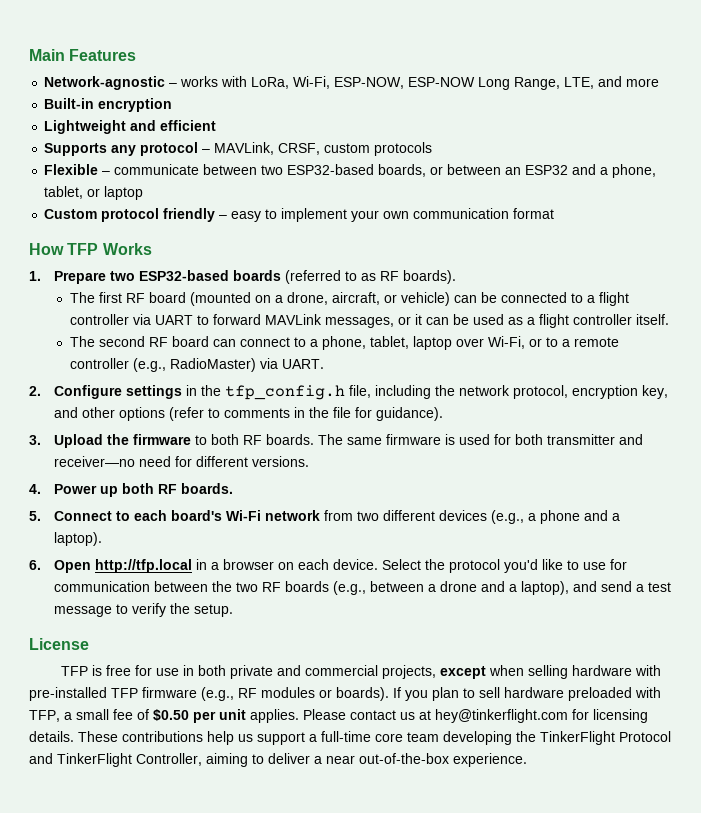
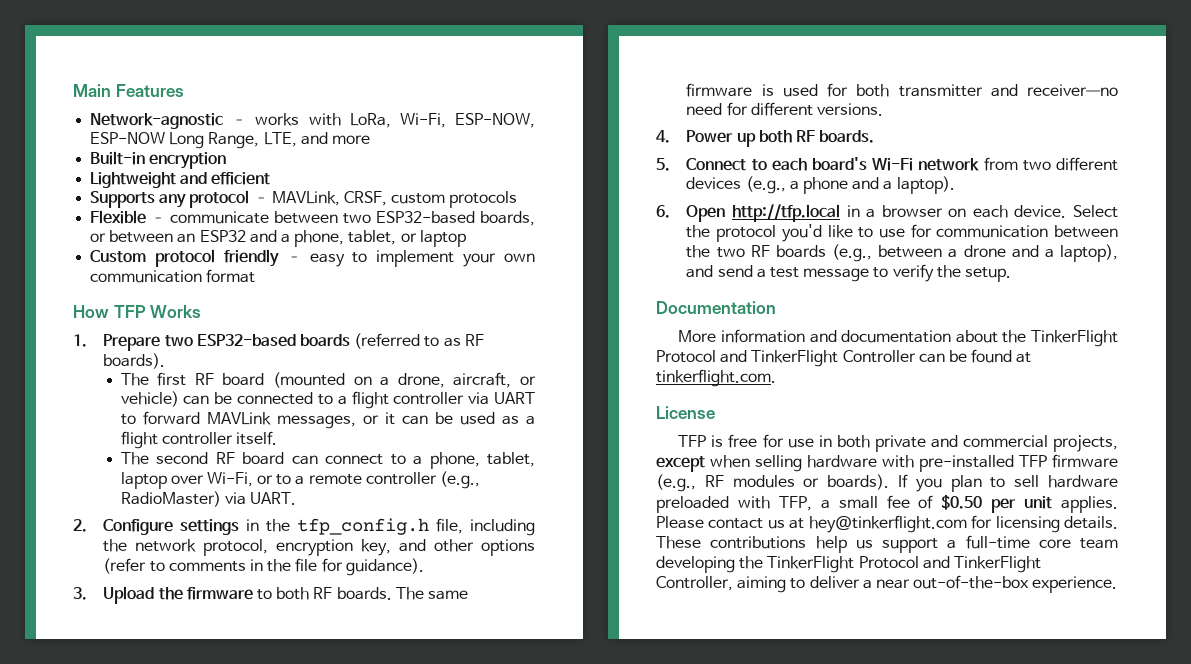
(234, 610) none -> [656,301,776,314] [678,329,1118,347] [656,349,1032,367] [656,369,776,387] // Documentation // More information and documentation about the TinkerFlight Protocol and TinkerFlight Controller can be found at tinkerflight.com.

